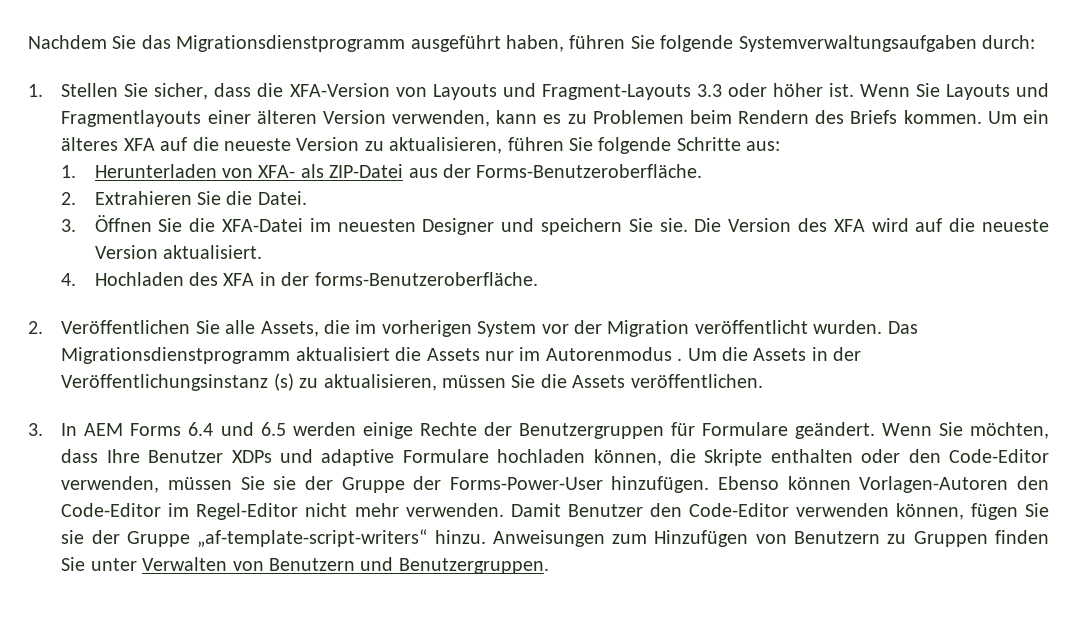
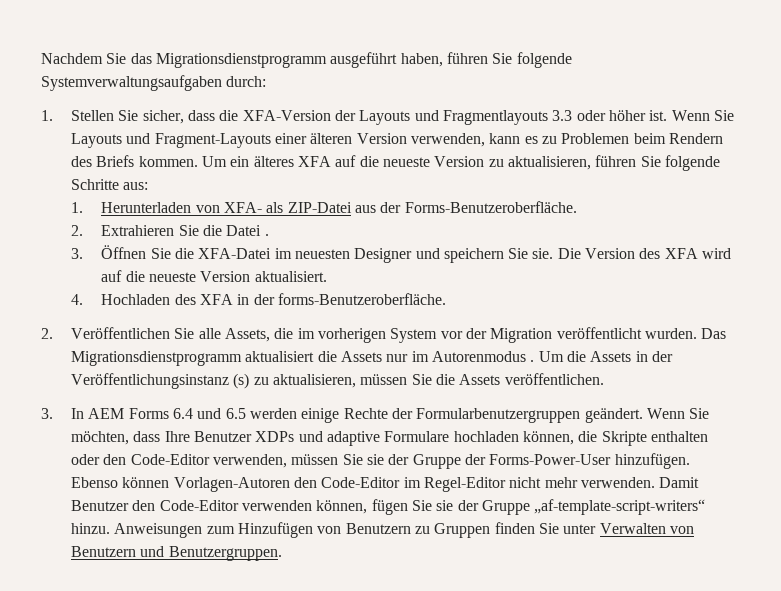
[395,83,691,100] von Layouts und Fragment-Layouts -> [335,110,549,125] der Layouts und Fragmentlayouts
[61,110,202,127] Fragmentlayouts -> [154,133,271,148] Fragment-Layouts
[257,191,307,205] Datei. -> [226,225,269,236] Datei .
[518,422,788,439] Benutzergruppen für Formulare -> [416,408,581,423] Formularbenutzergruppen

